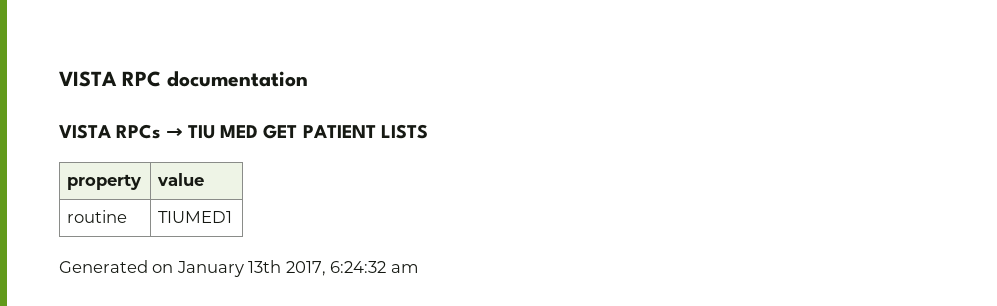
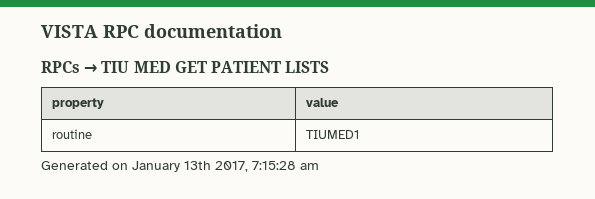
[59,124,111,139] VISTA -> (282, 31) none
[330,261,387,273] 6:24:32 -> [252,161,296,170] 7:15:28

